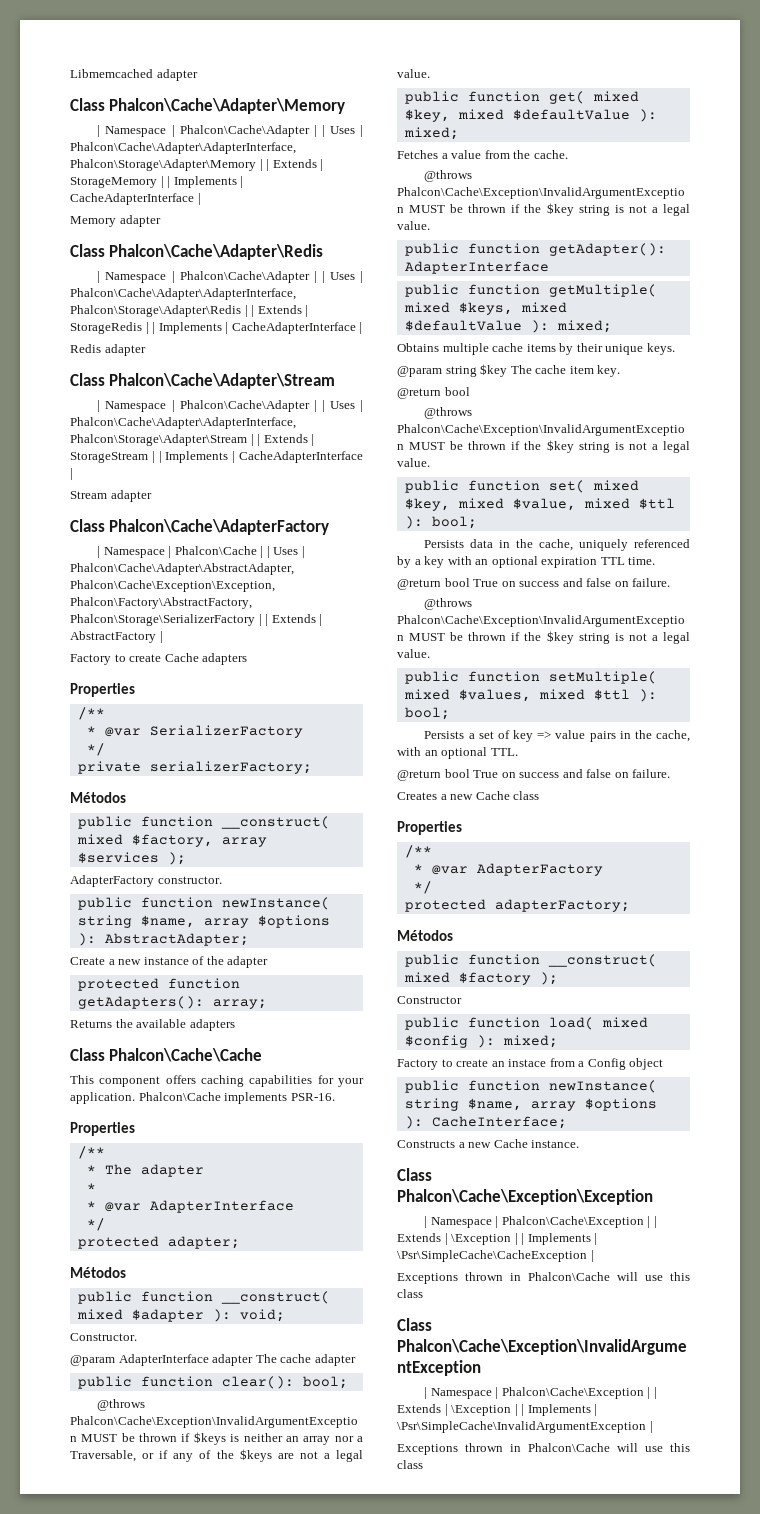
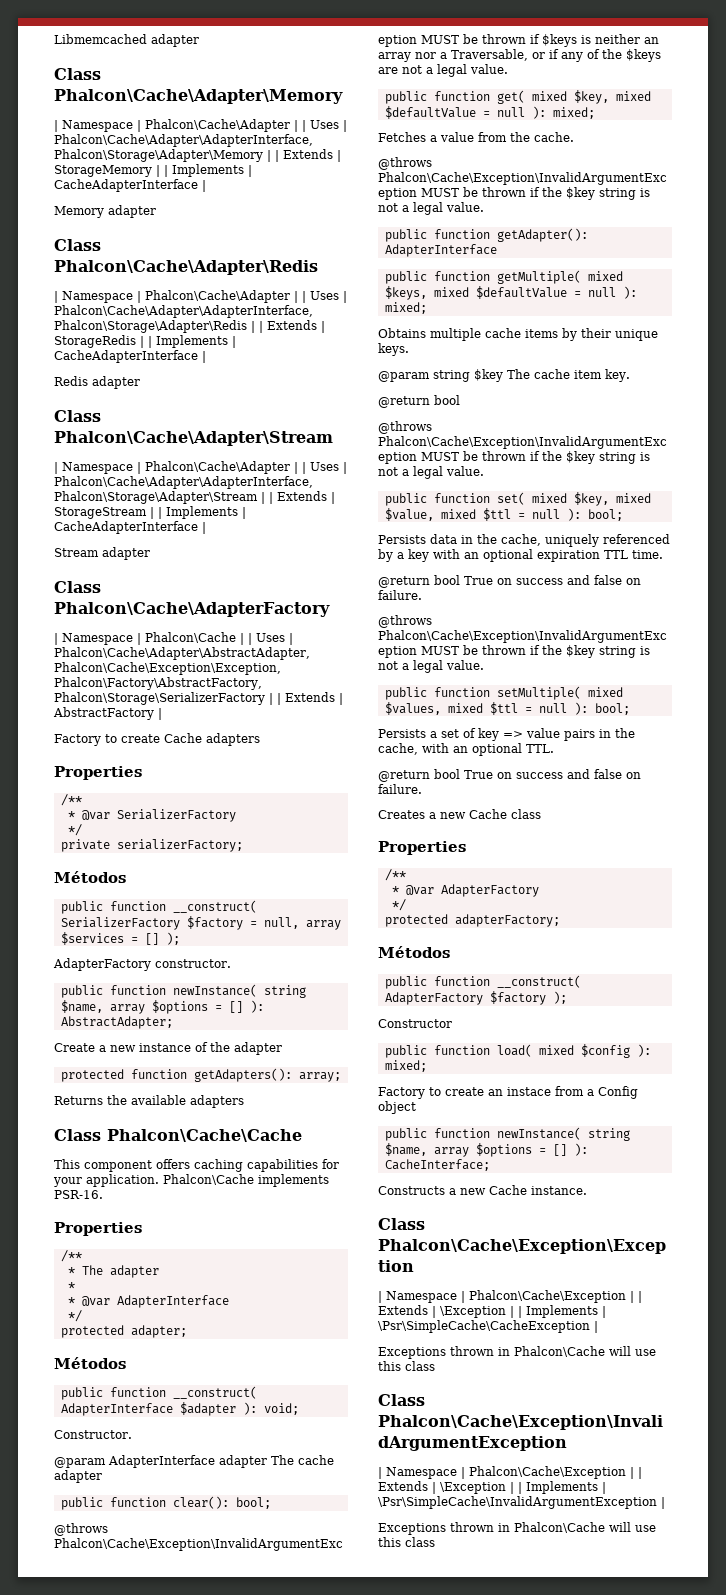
[76,834,267,847] [77,852,159,863] mixed $factory, array $services -> [60,916,341,930] [60,932,159,945] SerializerFactory $factory = null, array $services = []
(330, 921) none -> [214,1001,243,1013] = []
[76,1309,123,1320] mixed -> [60,1403,173,1416] AdapterInterface
(630, 114) none -> [482,107,525,117] = null
(522, 325) none -> [573,287,616,297] = null
(675, 503) none -> [517,509,560,519] = null
(630, 694) none -> [524,703,567,713] = null
[403,972,450,983] mixed -> [384,992,483,1005] AdapterFactory
(657, 1104) none -> [538,1144,567,1156] = []

